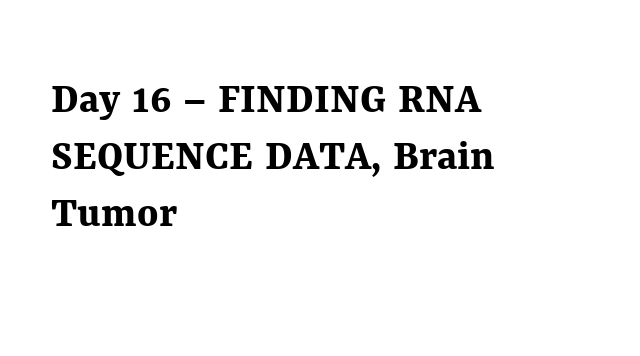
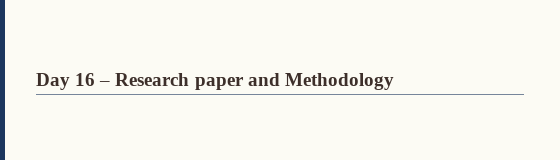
[218,86,483,112] [51,141,495,177] [51,200,177,226] FINDING RNA SEQUENCE DATA, Brain Tumor -> [115,73,394,90] Research paper and Methodology

